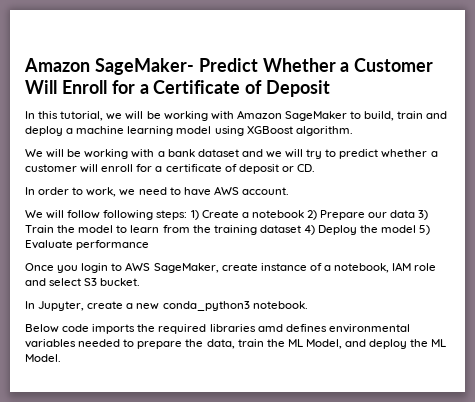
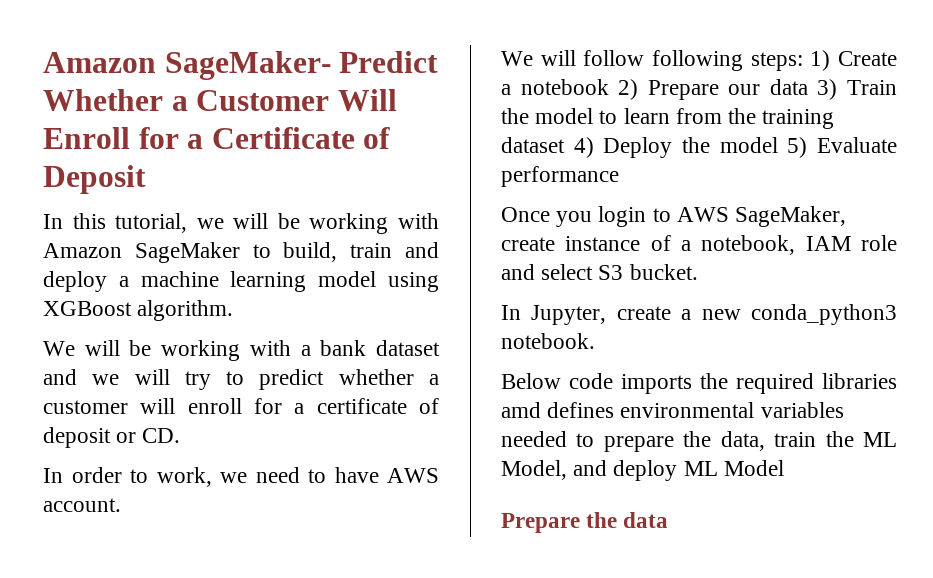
[410,339,447,347] [25,354,61,362] the ML Model. -> [683,460,784,476] [501,512,669,533] ML Model // Prepare the data

